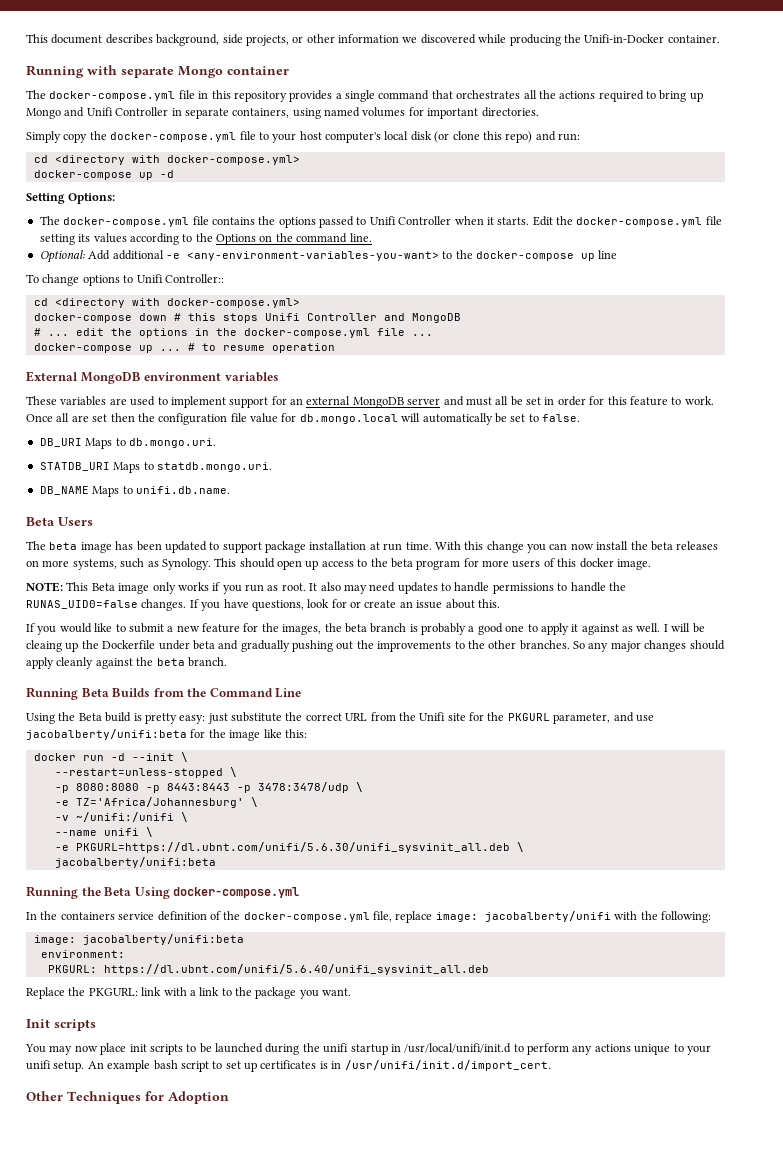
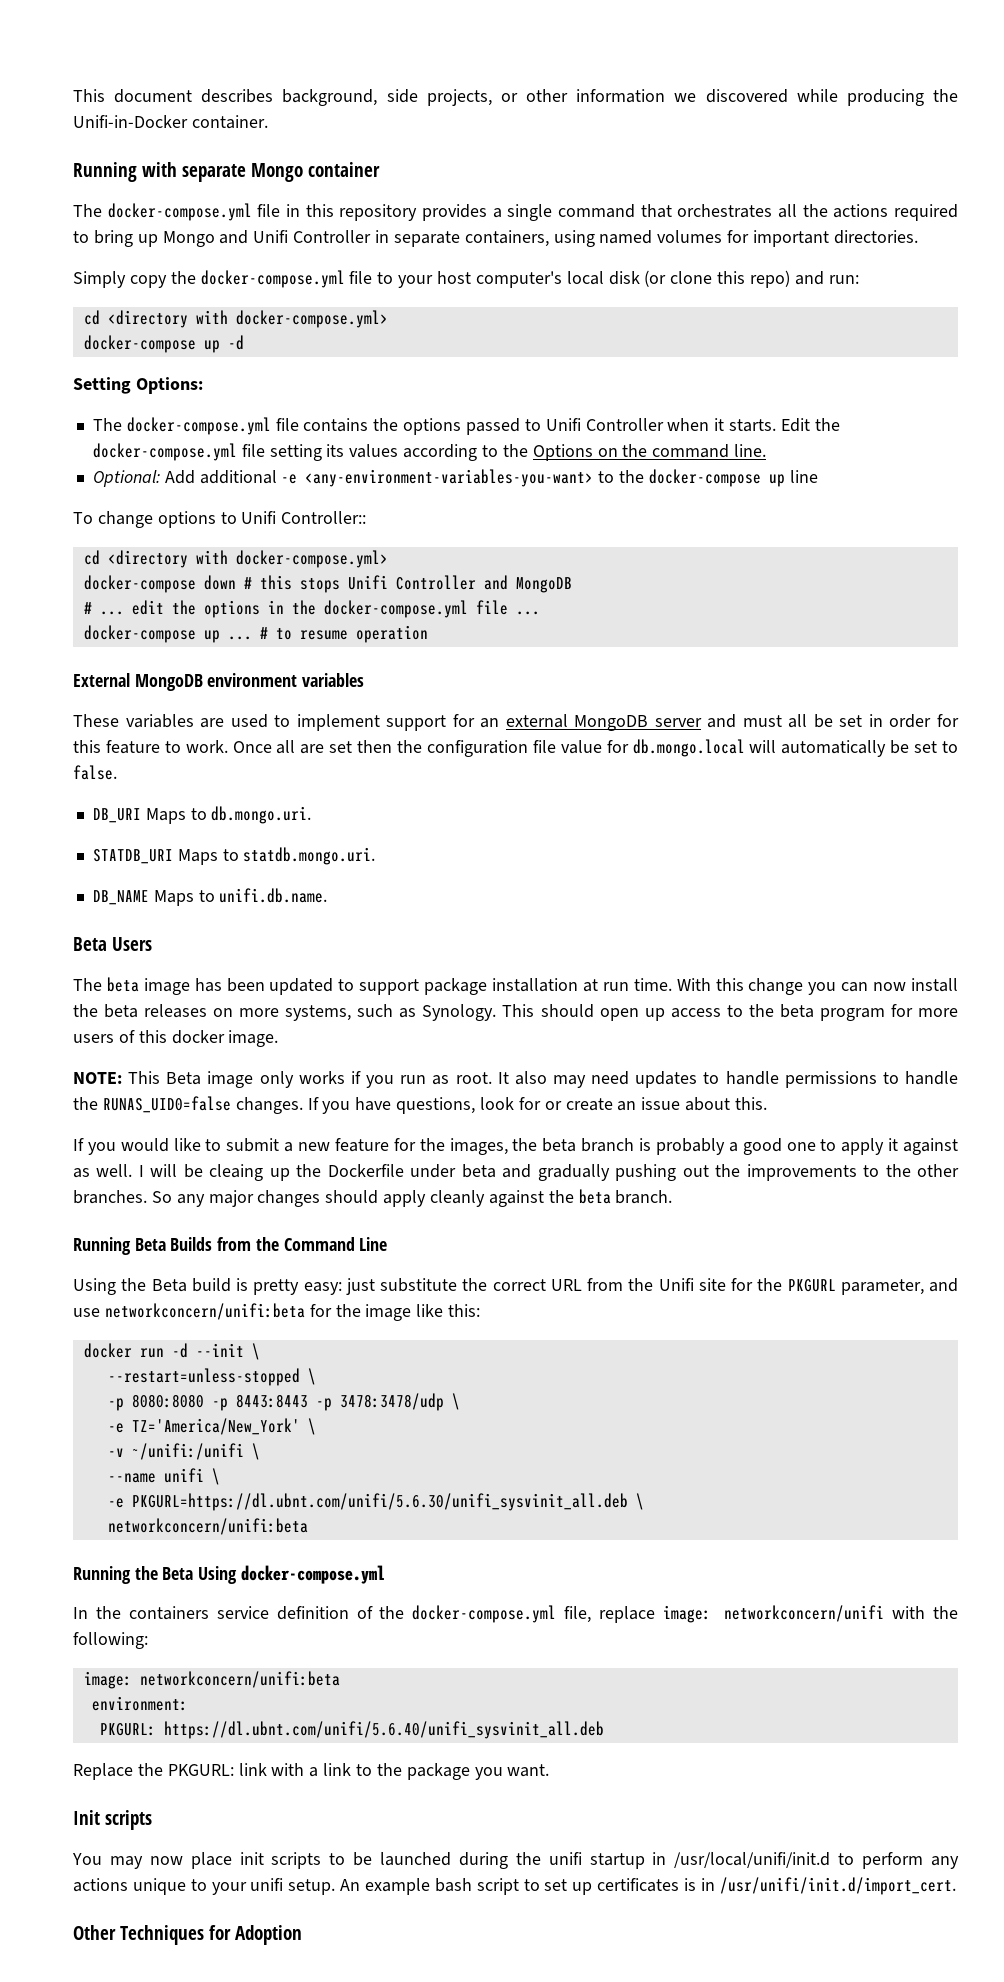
[26,729,187,740] jacobalberty/unifi:beta -> [104,1303,305,1320] networkconcern/unifi:beta
[75,797,244,808] TZ='Africa/Johannesburg' -> [131,1418,300,1435] TZ='America/New_York'
[54,857,216,868] jacobalberty/unifi:beta -> [107,1518,308,1535] networkconcern/unifi:beta
[484,911,611,922] jacobalberty/unifi -> [724,1605,885,1622] networkconcern/unifi
[82,934,244,945] jacobalberty/unifi:beta -> [139,1671,340,1688] networkconcern/unifi:beta

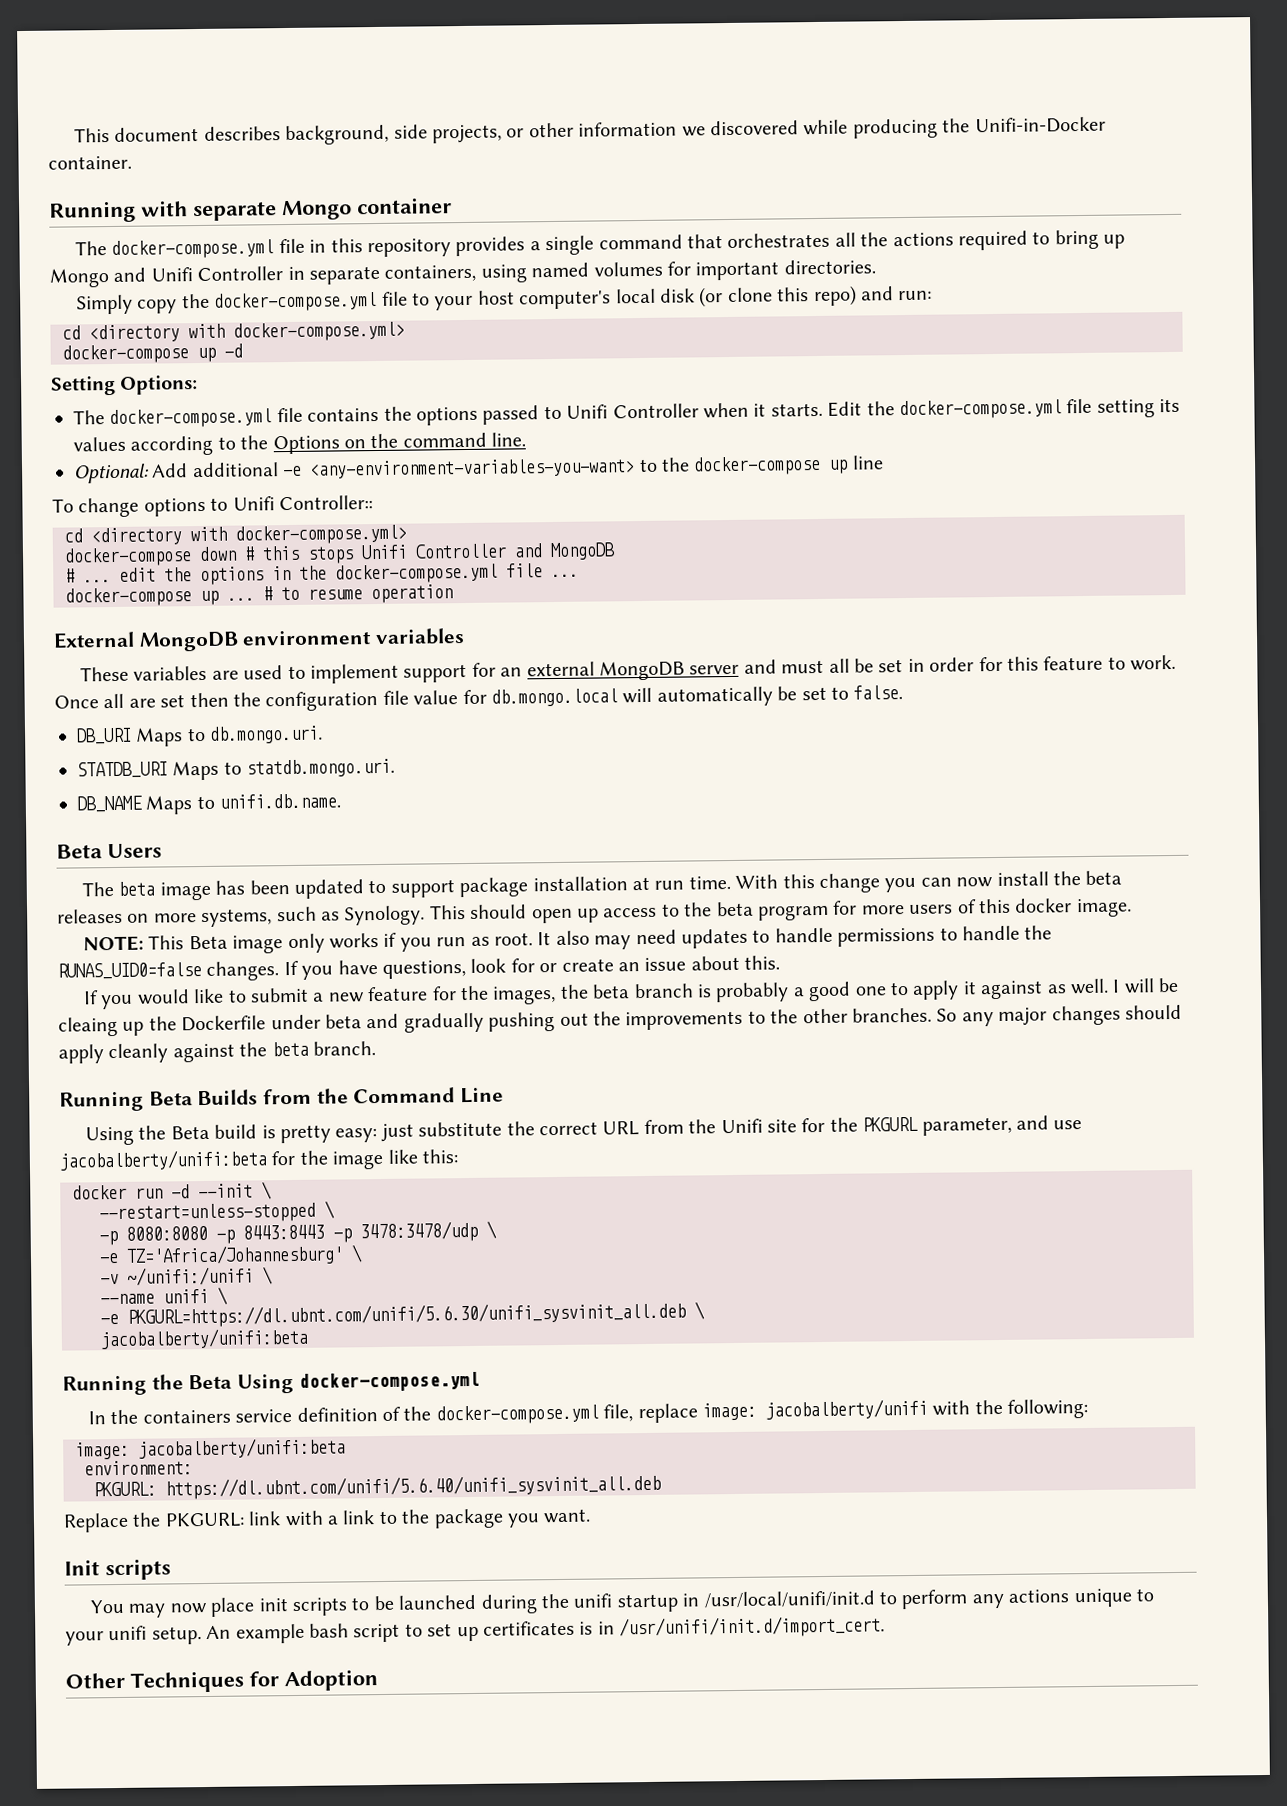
[104,1303,305,1320] networkconcern/unifi:beta -> [59,1149,267,1171] jacobalberty/unifi:beta
[131,1418,300,1435] TZ='America/New_York' -> [126,1244,344,1266] TZ='Africa/Johannesburg'
[107,1518,308,1535] networkconcern/unifi:beta -> [100,1327,309,1350] jacobalberty/unifi:beta
[724,1605,885,1622] networkconcern/unifi -> [765,1398,929,1420] jacobalberty/unifi
[139,1671,340,1688] networkconcern/unifi:beta -> [138,1437,346,1459] jacobalberty/unifi:beta

